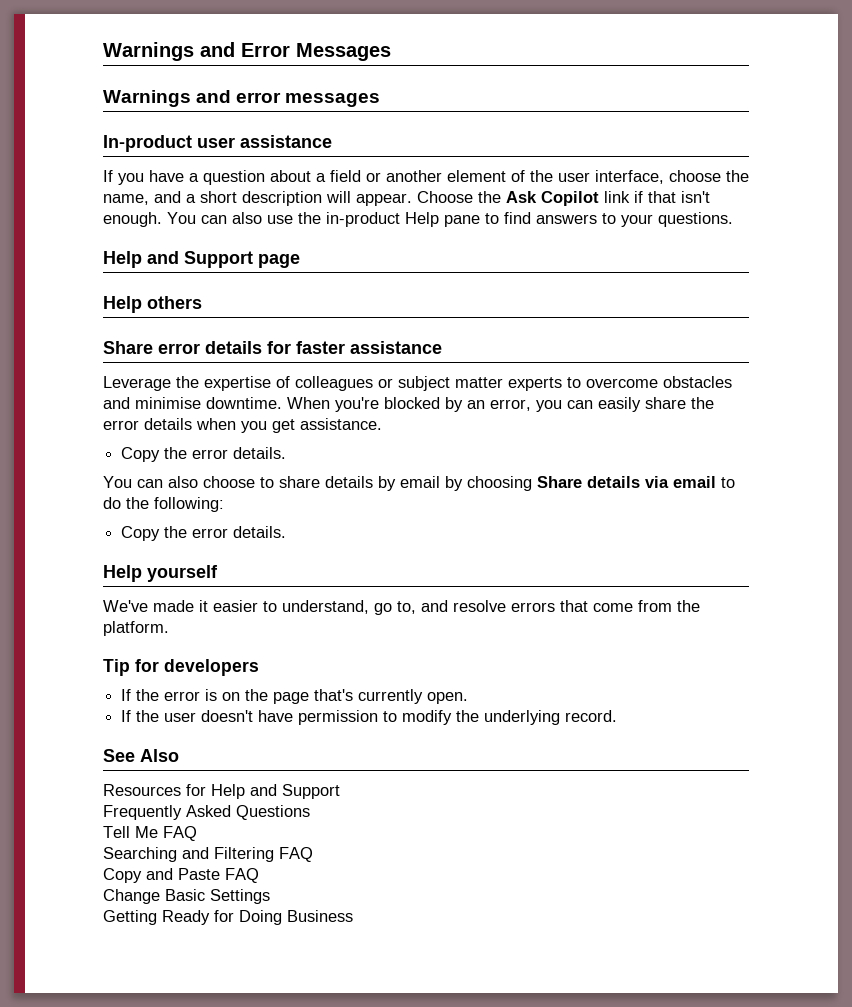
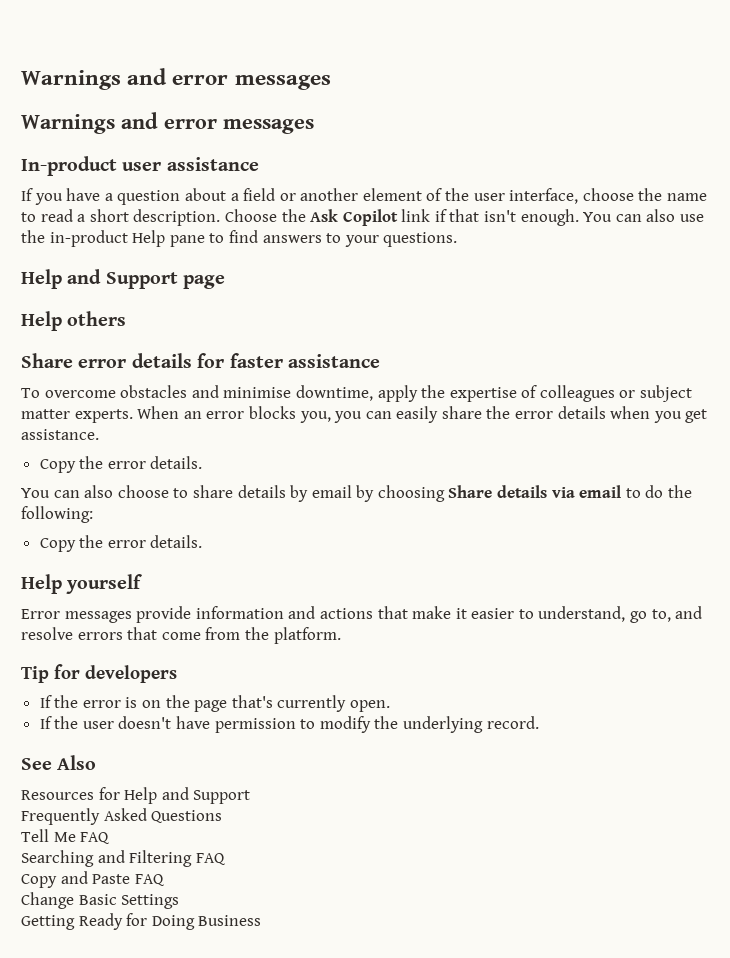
[103,42,391,61] Warnings and Error Messages -> [21,68,331,90] Warnings and error messages
[103,191,412,206] name, and a short description will appear. -> [667,193,708,201] [21,209,221,226] name to read a short description.
[103,376,171,391] Leverage -> [21,385,418,402] To overcome obstacles and minimise downtime, apply
[508,376,732,391] [103,397,531,412] experts to overcome obstacles and minimise downtime. When you're blocked by an error, -> [74,406,331,423] experts. When an error blocks you,
[103,600,194,612] We've made -> [21,606,452,623] Error messages provide information and actions that make

